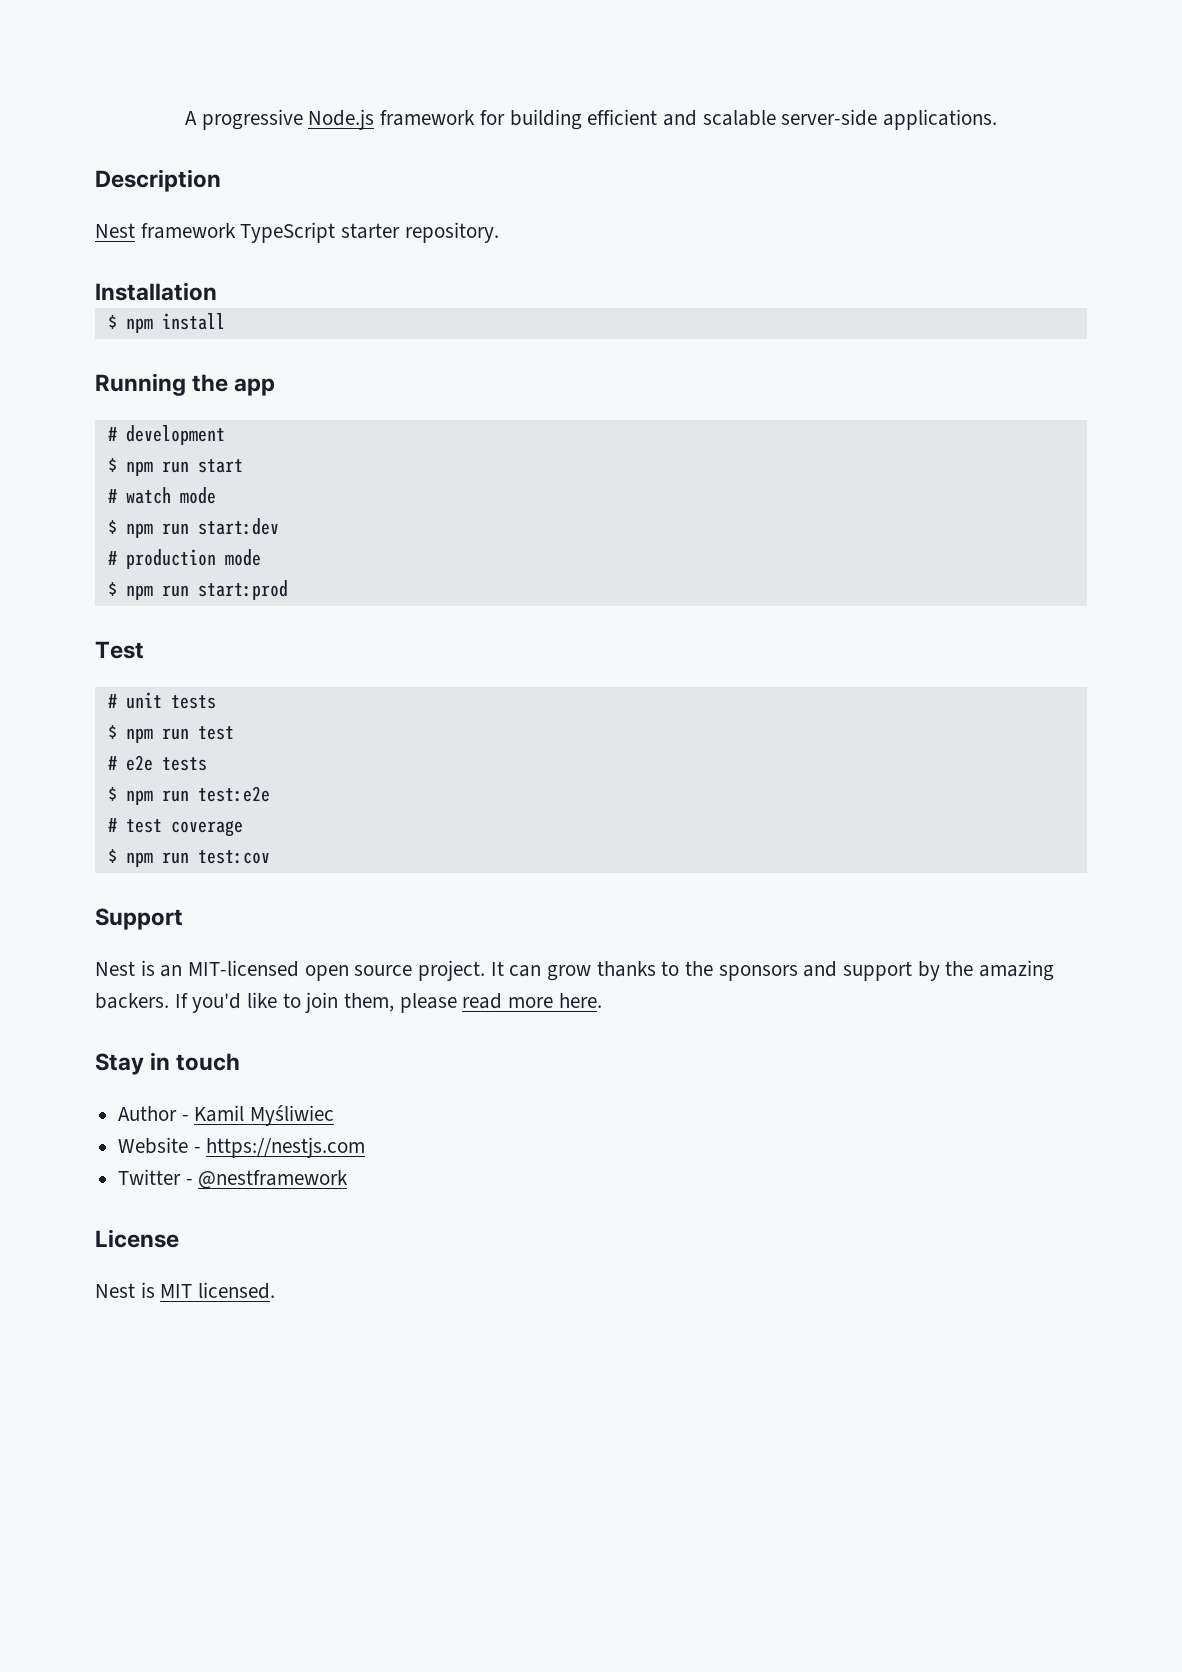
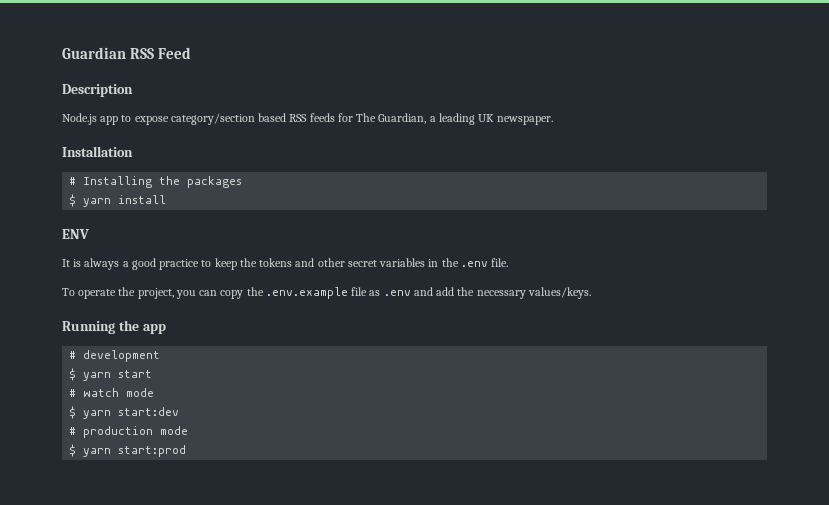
[185,109,997,130] [95,169,221,192] [95,222,499,243] [95,282,217,301] [107,315,153,333] A progressive Node.js framework for building efficient and scalable server-side applications. // Description // Nest framework TypeScript starter repository. // Installation // $ npm -> [62,47,192,59] [62,84,133,97] [62,113,554,125] [62,146,133,157] [69,176,243,188] [69,194,112,207] Guardian RSS Feed // Description // Node.js app to expose category/section based RSS feeds for The Guardian, a leading UK newspaper. // Installation // # Installing the packages // $ yarn
(225, 321) none -> [62,229,89,239] [62,258,509,270] [62,287,591,299] // ENV // It is always a good practice to keep the tokens and other secret variables in the .env file. // To operate the project, you can copy the .env.example file as .env and add the necessary values/keys.
[125,461,189,476] npm run -> [83,372,112,381] yarn
[125,523,189,538] npm run -> [83,410,112,419] yarn
[125,585,189,600] npm run -> [83,448,112,457] yarn
[95,641,144,659] [107,692,216,709] [107,725,234,743] [107,755,207,771] [107,786,270,805] [107,818,243,837] [107,849,270,867] [95,908,183,930] [95,960,1055,981] [95,992,602,1013] [95,1052,241,1075] [118,1105,335,1126] [118,1137,366,1158] [118,1169,349,1189] [95,1229,179,1248] [95,1282,276,1299] // Test // # unit tests // $ npm run test // # e2e tests // $ npm run test:e2e // # test coverage // $ npm run test:cov // Support // Nest is an MIT-licensed open source project. It can grow thanks to the sponsors and support by the amazing backers. If you'd like to join them, please read more here. // Stay in touch // Author - Kamil Myśliwiec // Website - https://nestjs.com // Twitter - @nestframework // License // Nest is MIT licensed. -> (187, 451) none

